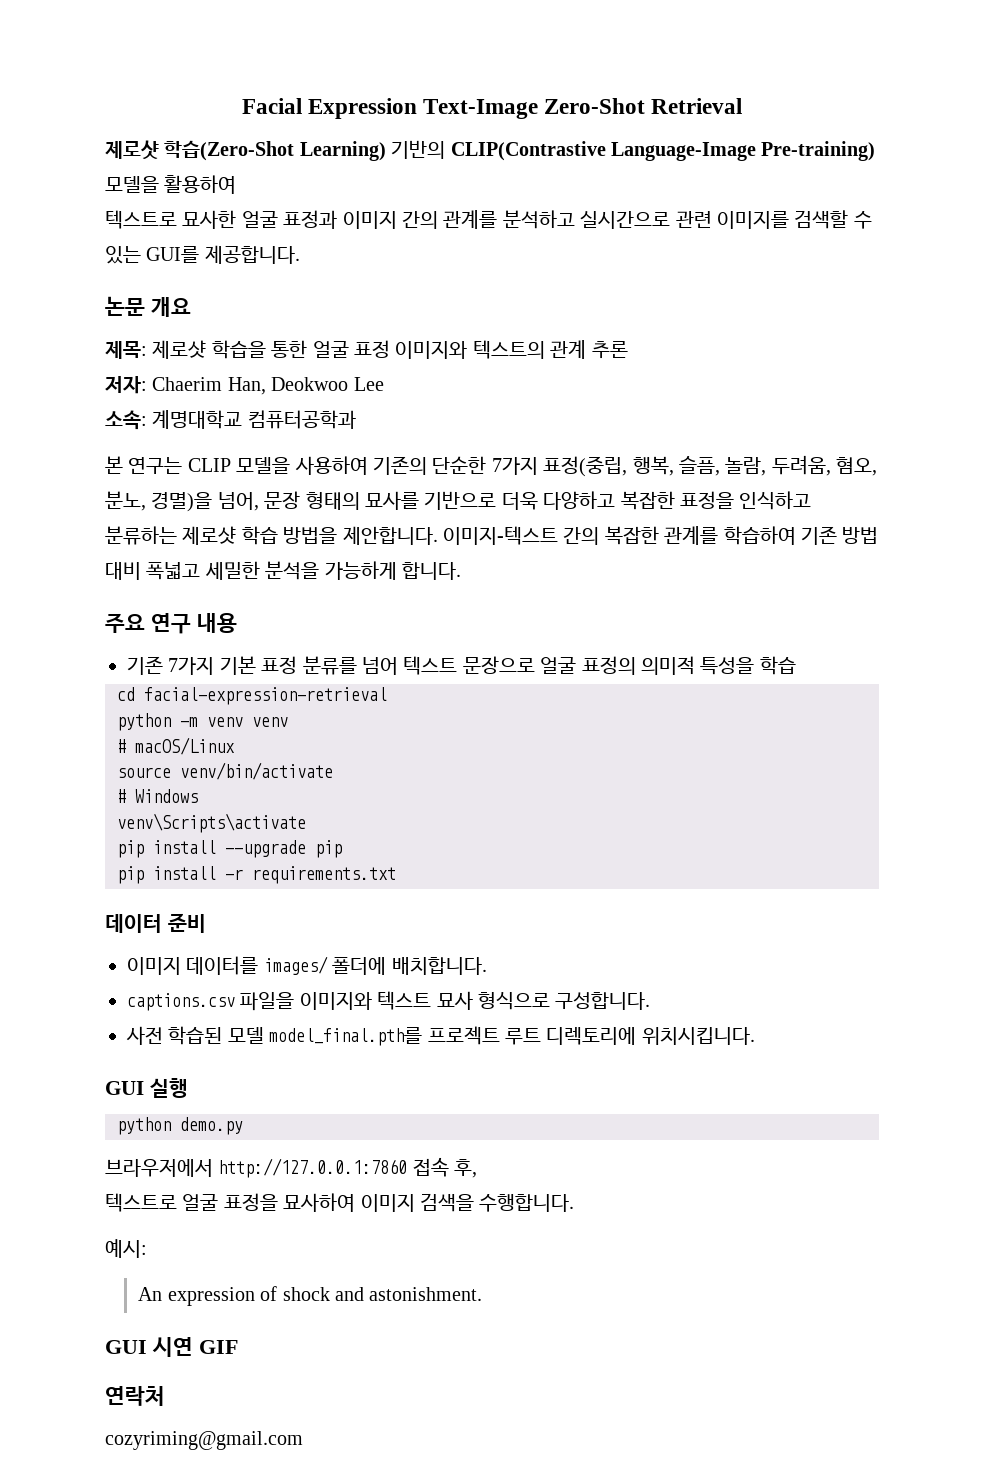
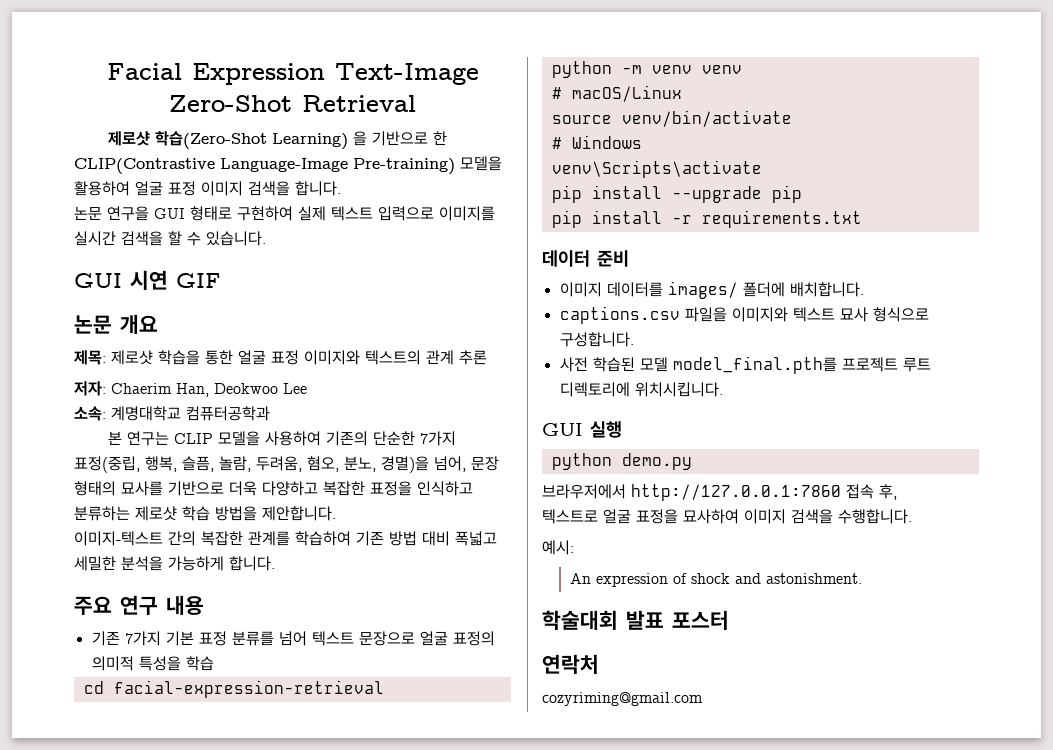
[391,140,446,159] 기반의 -> [353,131,448,146] 을 기반으로 한
[105,210,872,229] [105,245,300,264] // 텍스트로 묘사한 얼굴 표정과 이미지 간의 관계를 분석하고 실시간으로 관련 이미지를 검색할 수 있는 GUI를 제공합니다. -> [135,181,341,196] [74,206,495,221] [74,231,266,246] [74,270,220,290] 얼굴 표정 이미지 검색을 합니다. // 논문 연구을 GUI 형태로 구현하여 실제 텍스트 입력으로 이미지를 실시간 검색을 할 수 있습니다. // GUI 시연 GIF
(438, 535) none -> (336, 513) //
[105,1337,238,1357] GUI 시연 GIF -> [542,610,729,630] 학술대회 발표 포스터

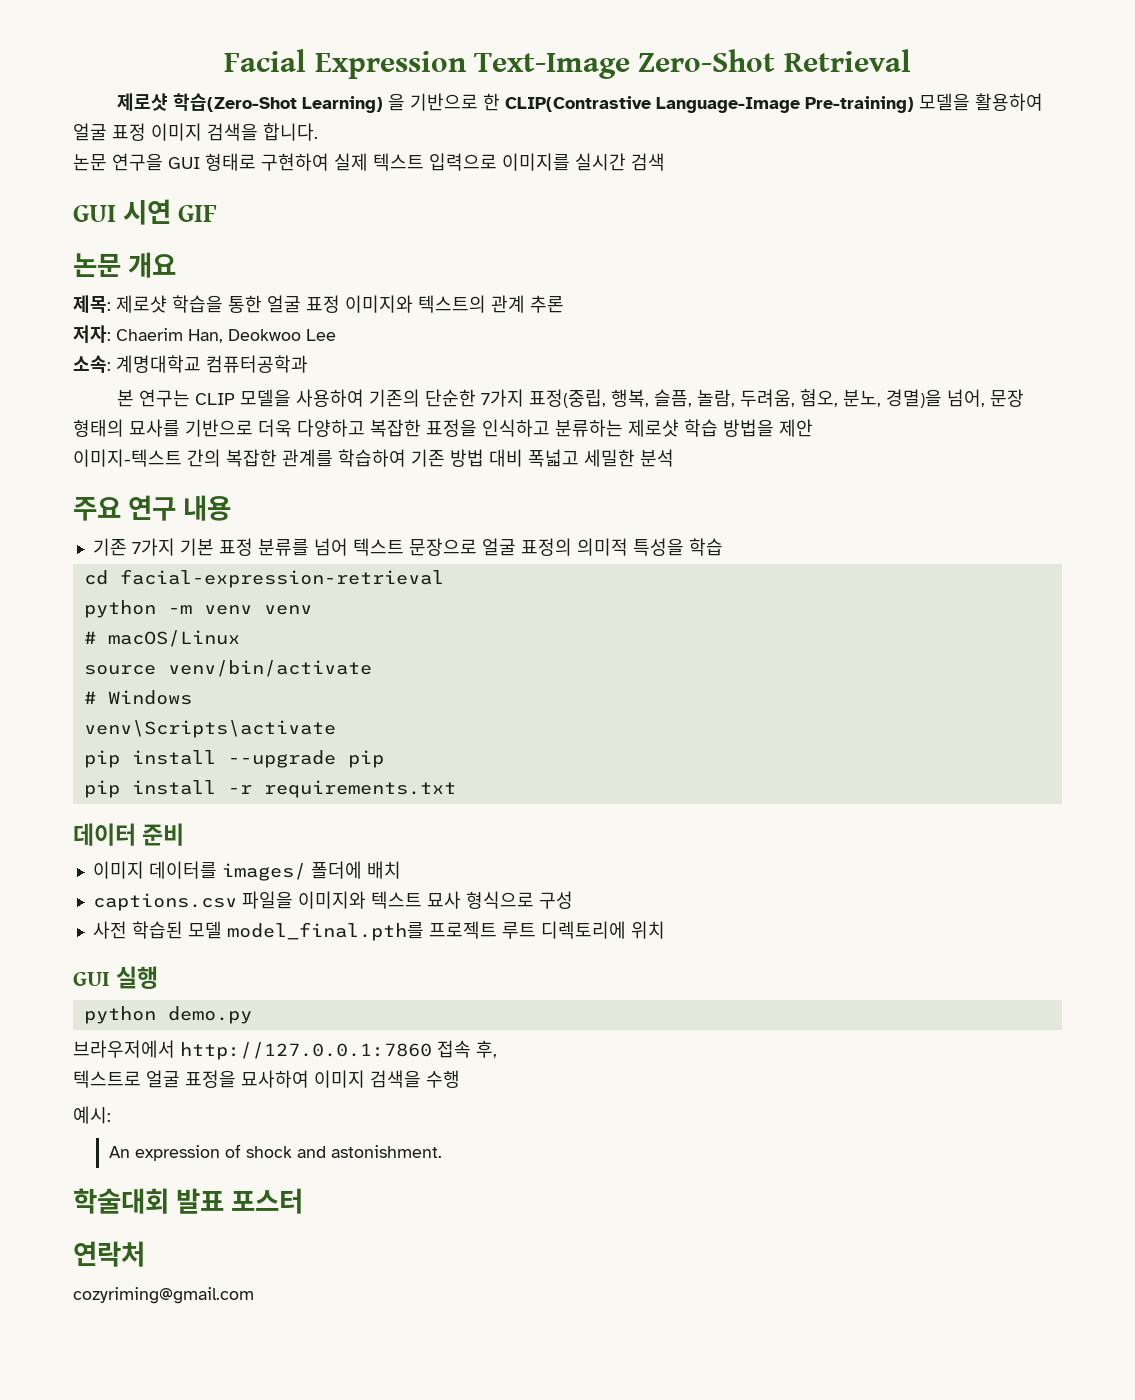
[121,231,266,246] 검색을 할 수 있습니다. -> [631,153,665,171] 검색
[262,506,336,521] 제안합니다. -> [779,419,813,437] 제안
[121,556,275,571] 분석을 가능하게 합니다. -> [640,449,674,467] 분석
[789,282,864,297] 배치합니다. -> [366,861,401,879] 배치
[559,332,634,347] 구성합니다. -> [538,891,573,909] 구성
[634,382,723,397] 위치시킵니다. -> [630,921,665,939] 위치
[838,509,912,524] 수행합니다. -> [426,1070,460,1088] 수행

